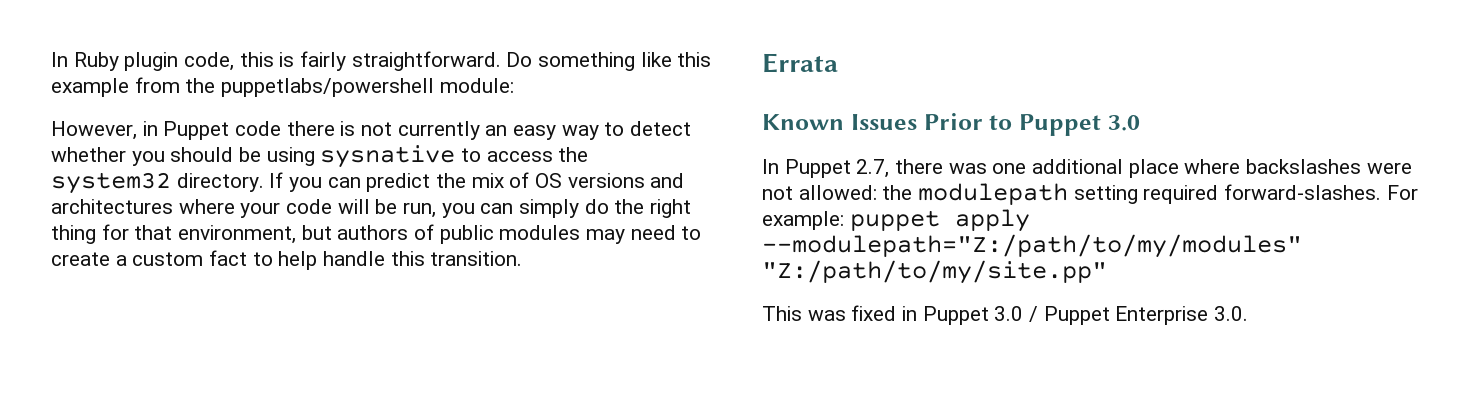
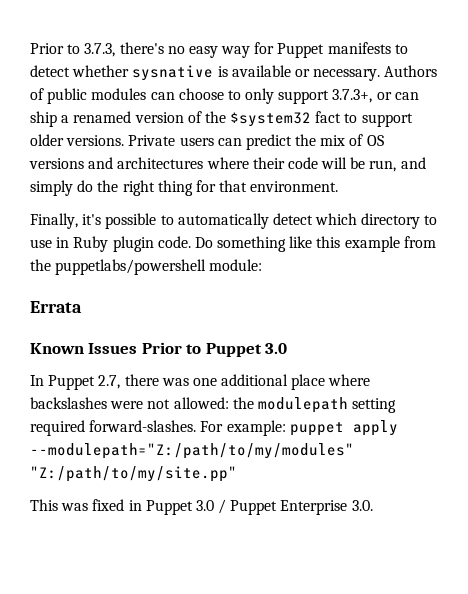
[51,51,712,71] [51,77,514,97] [51,121,692,140] [51,145,589,168] [51,172,323,194] In Ruby plugin code, this is fairly straightforward. Do something like this example from the puppetlabs/powershell module: // However, in Puppet code there is not currently an easy way to detect whether you should be using sysnative to access the system32 directory. If you -> [30,42,408,58] [30,65,438,81] [30,88,419,104] [30,111,413,127] [30,134,214,146] Prior to 3.7.3, there's no easy way for Puppet manifests to detect whether sysnative is available or necessary. Authors of public modules can choose to only support 3.7.3+, or can ship a renamed version of the $system32 fact to support older versions. Private users
[240,202,281,218] your -> [252,157,285,169] their
[441,203,514,218] you can -> [400,157,426,169] and
[178,224,702,244] [51,250,523,270] environment, but authors of public modules may need to create a custom fact to help handle this transition. -> [250,181,339,192] [30,213,438,229] [30,236,436,252] [30,259,263,275] environment. // Finally, it's possible to automatically detect which directory to use in Ruby plugin code. Do something like this example from the puppetlabs/powershell module:

